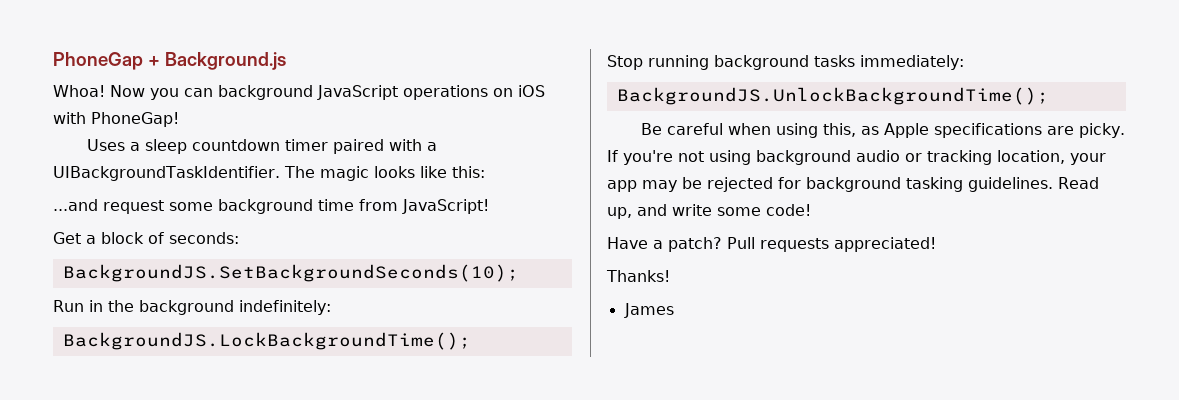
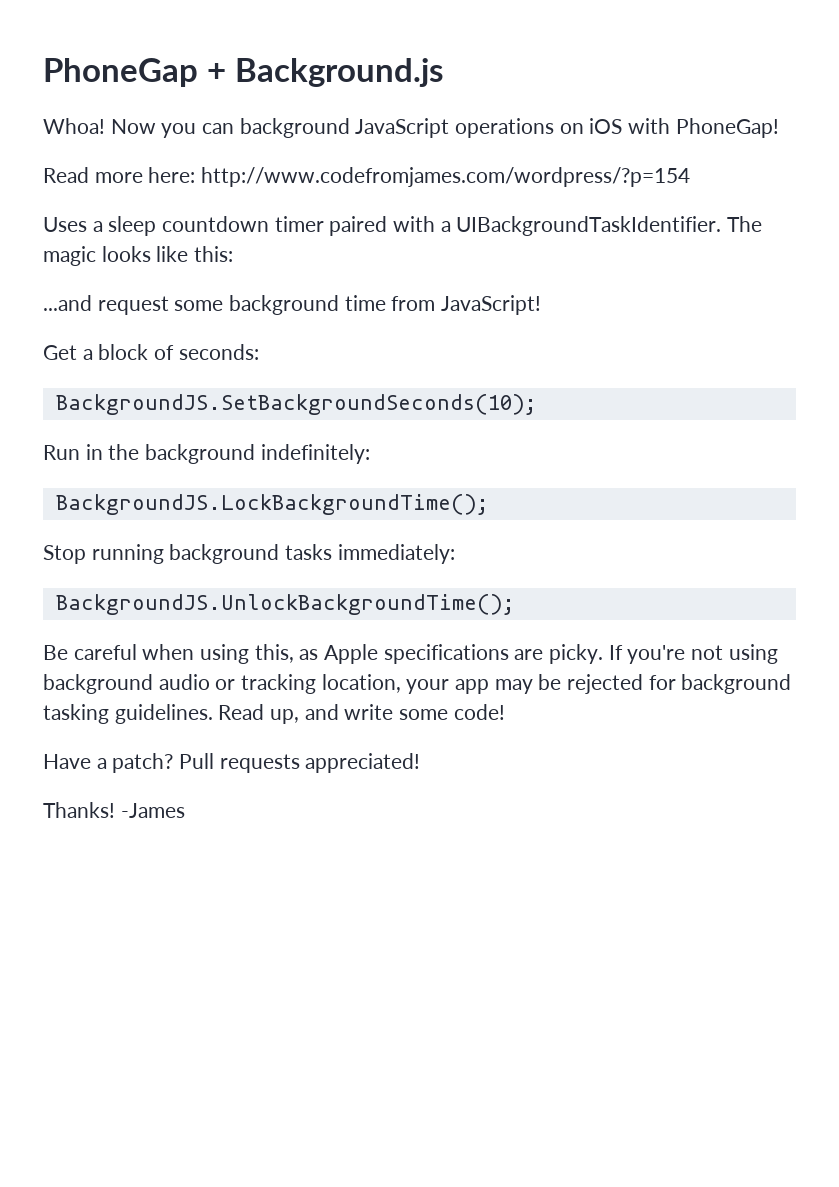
(179, 119) none -> [43,167,691,187] // Read more here: http://www.codefromjames.com/wordpress/?p=154
[623,303,674,318] // James -> [120,803,185,818] -James

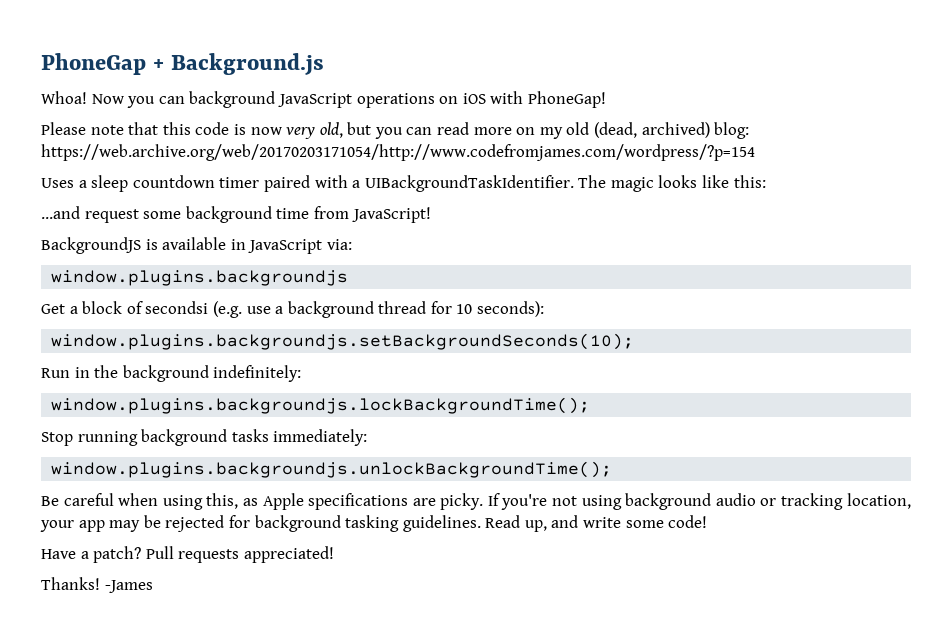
[43,167,691,187] Read more here: http://www.codefromjames.com/wordpress/?p=154 -> [41,122,750,139] [41,144,755,161] Please note that this code is now very old, but you can read more on my old (dead, archived) blog: https://web.archive.org/web/20170203171054/http://www.codefromjames.com/wordpress/?p=154
[43,344,259,360] [55,394,537,415] Get a block of seconds: // BackgroundJS.SetBackgroundSeconds(10); -> [41,237,352,254] [51,270,349,286] [41,301,545,318] [51,333,635,350] BackgroundJS is available in JavaScript via: // window.plugins.backgroundjs // Get a block of secondsi (e.g. use a background thread for 10 seconds): // window.plugins.backgroundjs.setBackgroundSeconds(10);
[55,494,489,515] BackgroundJS.LockBackgroundTime(); -> [51,397,591,414] window.plugins.backgroundjs.lockBackgroundTime();
[55,594,515,615] BackgroundJS.UnlockBackgroundTime(); -> [51,461,613,478] window.plugins.backgroundjs.unlockBackgroundTime();

